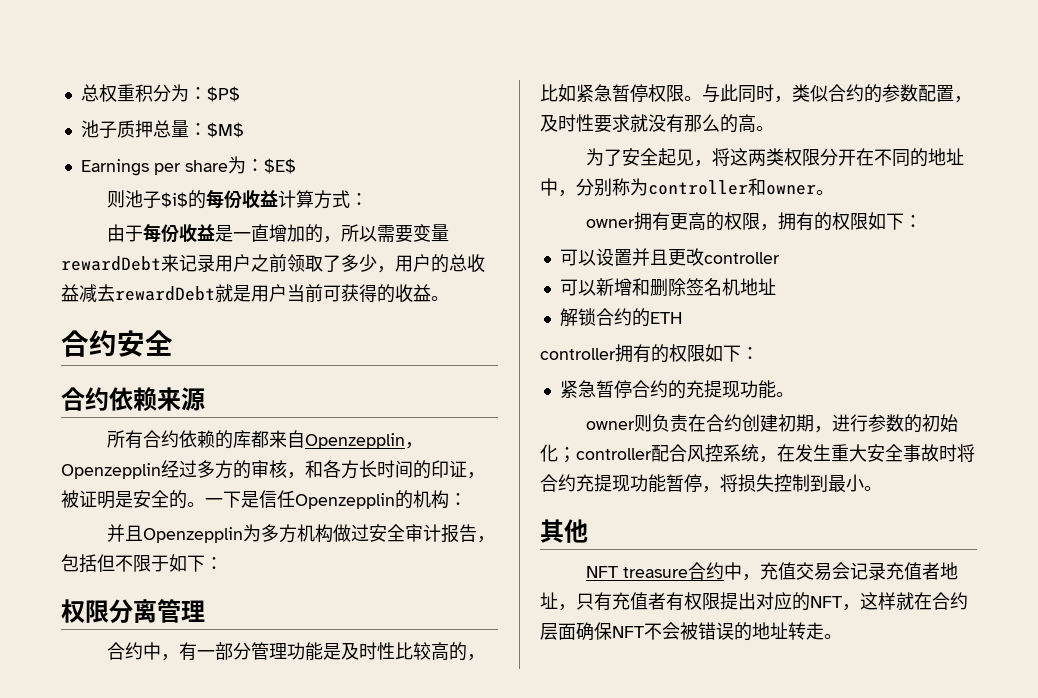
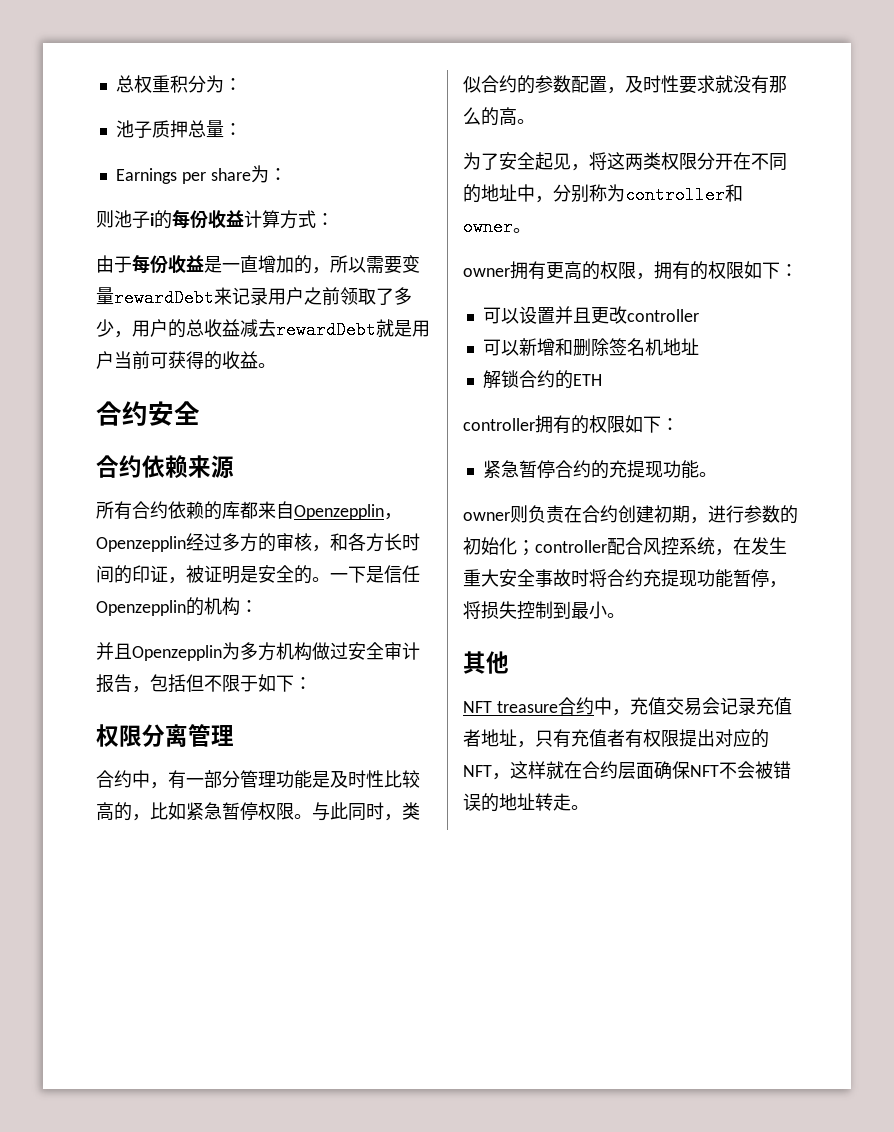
[206,86,240,102] $P$ -> (242, 84) none
[206,122,244,138] $M$ -> (242, 129) none
[263,158,296,174] $E$ -> (287, 174) none
[160,192,188,208] $i$ -> [150,213,154,226] i

